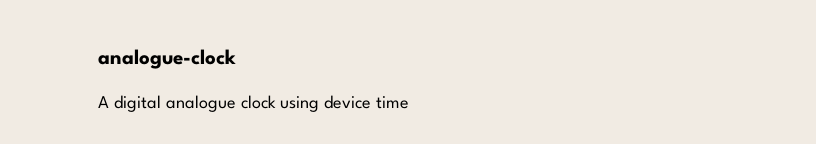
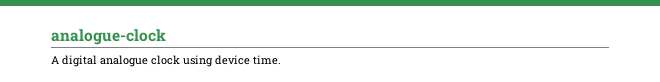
[376,96,410,109] time -> [253,55,281,65] time.

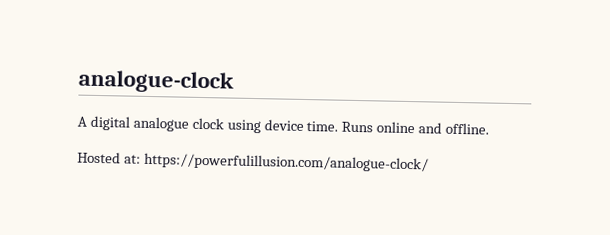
(281, 60) none -> [341,121,490,135] [77,151,429,173] Runs online and offline. // Hosted at: https://powerfulillusion.com/analogue-clock/

